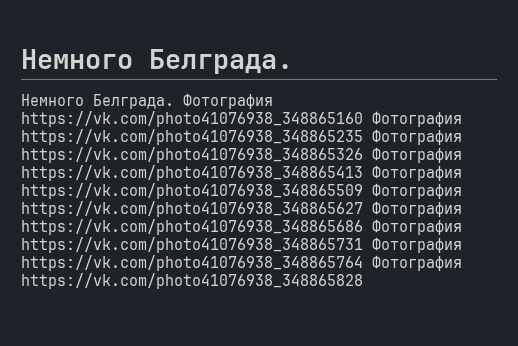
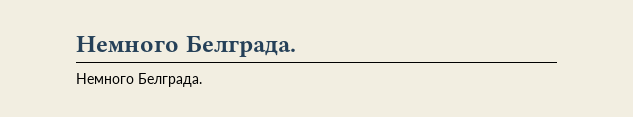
[183,93,273,109] [21,111,462,127] [21,129,462,145] [21,147,462,163] [21,165,462,181] [21,183,462,199] [21,201,462,217] [21,219,462,235] [21,237,462,253] [21,255,462,271] [21,273,363,289] Фотография https://vk.com/photo41076938_348865160 Фотография https://vk.com/photo41076938_348865235 Фотография https://vk.com/photo41076938_348865326 Фотография https://vk.com/photo41076938_348865413 Фотография https://vk.com/photo41076938_348865509 Фотография https://vk.com/photo41076938_348865627 Фотография https://vk.com/photo41076938_348865686 Фотография https://vk.com/photo41076938_348865731 Фотография https://vk.com/photo41076938_348865764 Фотография https://vk.com/photo41076938_348865828 -> (202, 80) none

